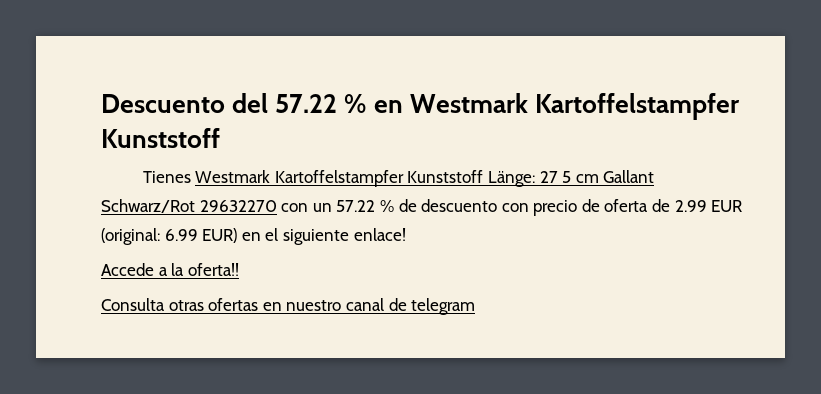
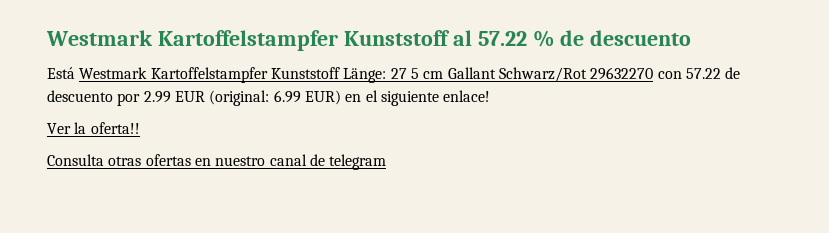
[101,93,740,120] [101,128,220,148] [142,171,191,183] Descuento del 57.22 % en Westmark Kartoffelstampfer Kunststoff // Tienes -> [46,30,691,51] [47,67,75,79] Westmark Kartoffelstampfer Kunststoff al 57.22 % de descuento // Está
[312,199,671,216] un 57.22 % de descuento con precio de oferta de -> [685,67,741,79] [47,90,141,106] 57.22 de descuento por
[101,263,168,276] Accede a -> [47,123,71,134] Ver

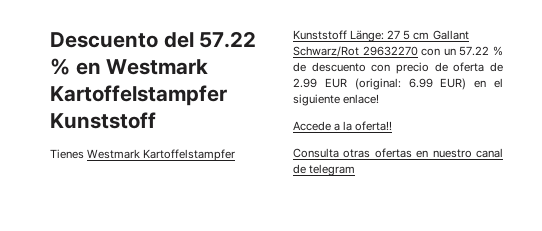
[46,30,691,51] [47,67,75,79] Westmark Kartoffelstampfer Kunststoff al 57.22 % de descuento // Está -> [50,31,257,48] [50,58,209,75] [50,85,227,106] [50,112,156,129] [50,149,84,159] Descuento del 57.22 % en Westmark Kartoffelstampfer Kunststoff // Tienes
[685,67,741,79] [47,90,141,106] 57.22 de descuento por -> [443,46,503,56] [293,62,503,74] un 57.22 % de descuento con precio de oferta de
[47,123,71,134] Ver -> [293,121,341,131] Accede a

